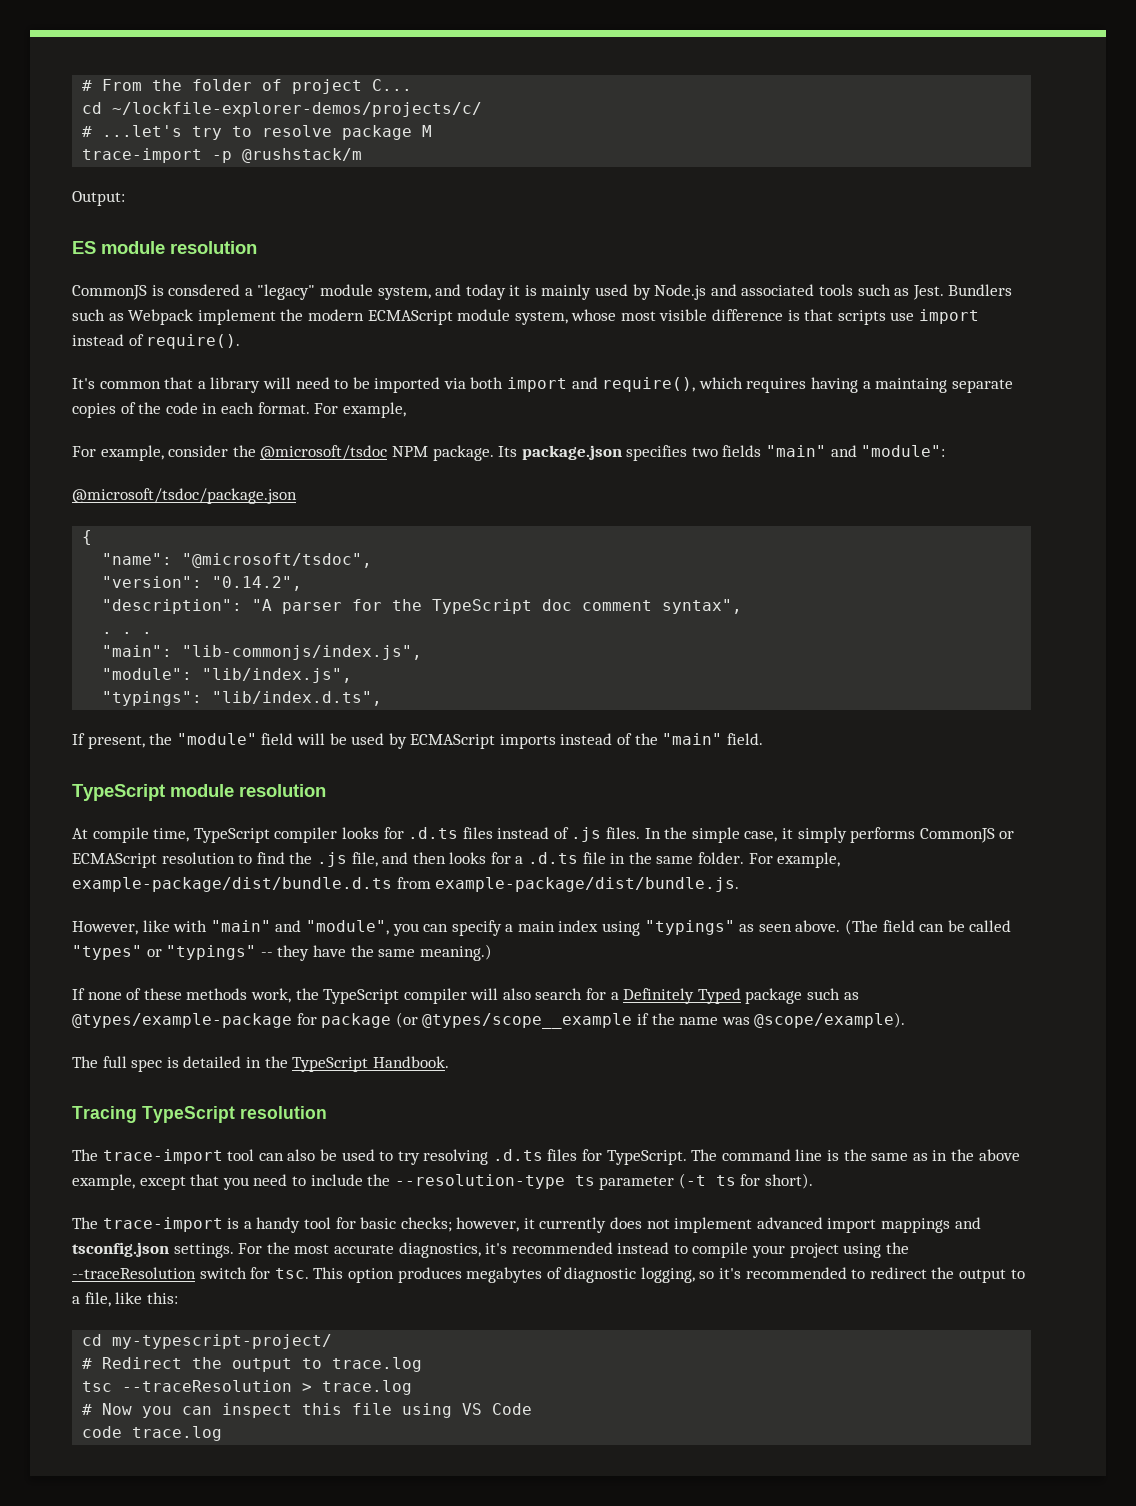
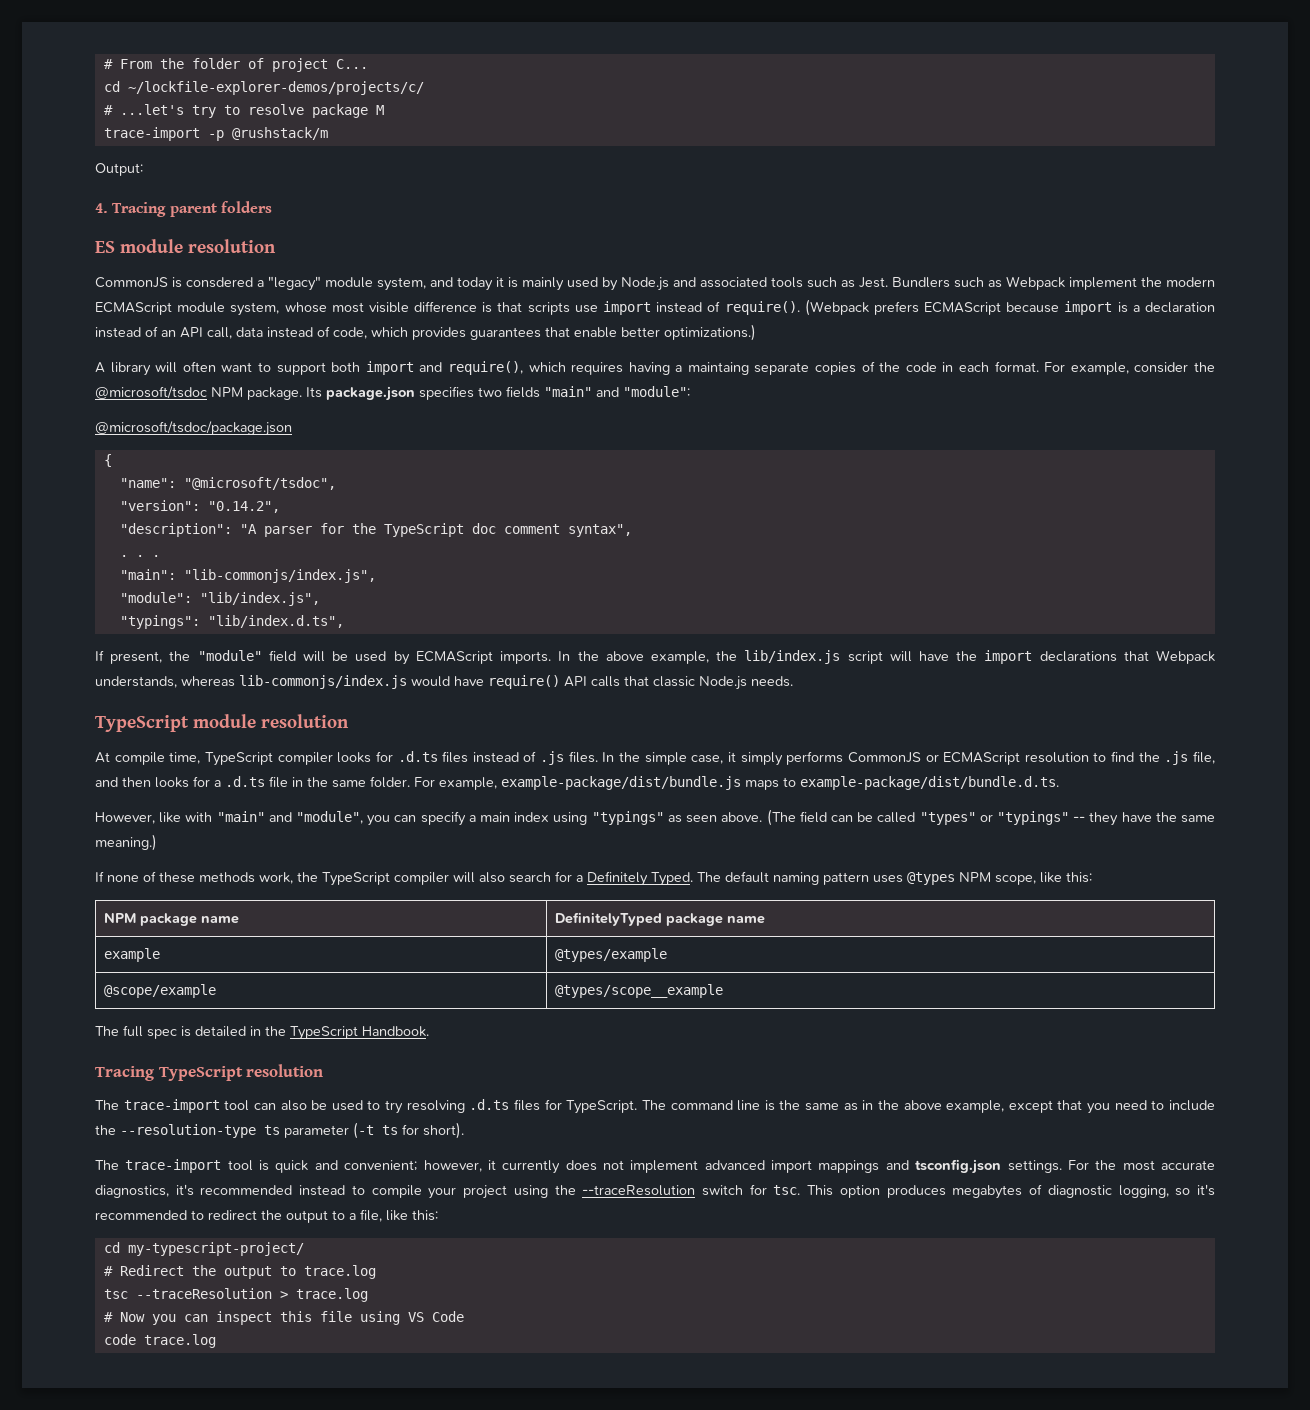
(125, 198) none -> [95,201,272,217] // 4. Tracing parent folders
[72,377,466,393] // It's common that a library will need to be imported via -> [804,299,1215,316] [95,324,756,341] [95,361,326,376] (Webpack prefers ECMAScript because import is a declaration instead of an API call, data instead of code, which provides guarantees that enable better optimizations.) // A library will often want to support
[72,445,164,461] // For example, -> (1129, 368) none
[499,733,763,749] imports instead of the "main" field. -> [500,650,1216,664] [95,675,793,690] imports. In the above example, the lib/index.js script will have the import declarations that Webpack understands, whereas lib-commonjs/index.js would have require() API calls that classic Node.js needs.
[72,877,740,892] example-package/dist/bundle.d.ts from example-package/dist/bundle.js. -> [501,776,1059,790] example-package/dist/bundle.js maps to example-package/dist/bundle.d.ts.
[697,988,859,1004] [72,1012,906,1029] Typed package such as @types/example-package for package (or @types/scope__example if the name was @scope/example). -> [651,871,1092,886] [103,913,239,926] [554,912,765,926] [103,948,160,962] [554,948,667,962] [103,984,216,998] [554,984,723,998] Typed. The default naming pattern uses @types NPM scope, like this: // NPM package name | DefinitelyTyped package name // example | @types/example // @scope/example | @types/scope__example
[227,1217,452,1233] is a handy tool for basic checks; -> [227,1160,418,1173] tool is quick and convenient;

